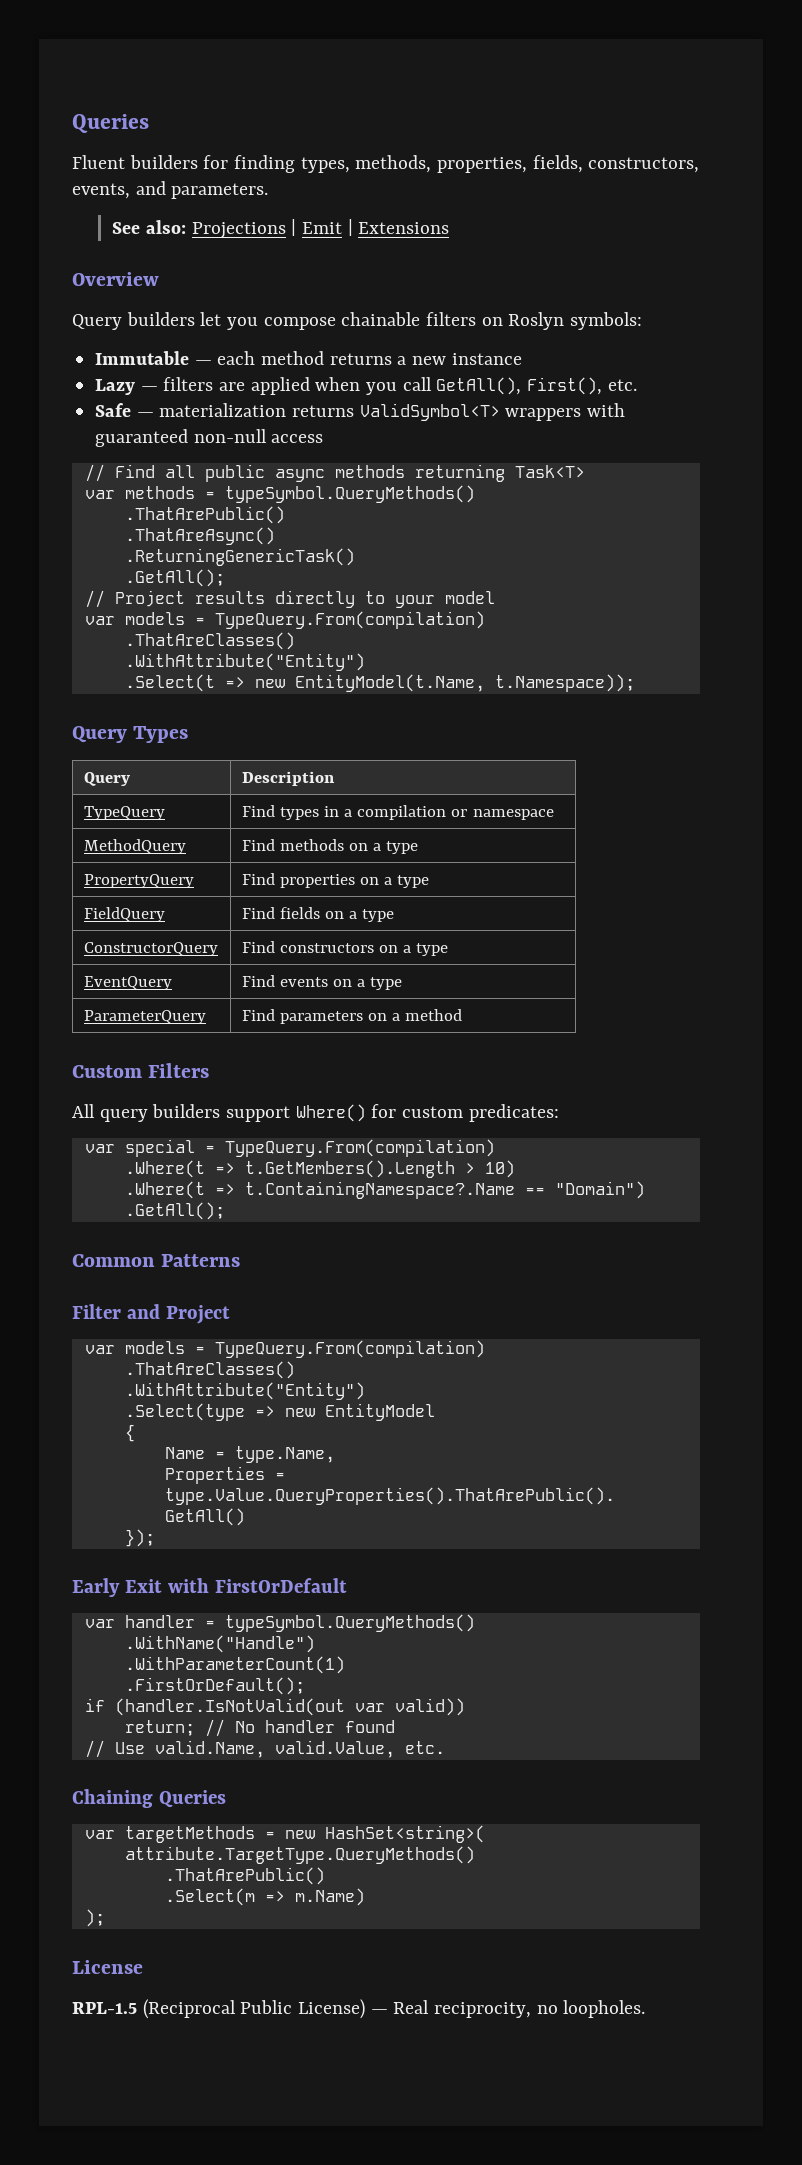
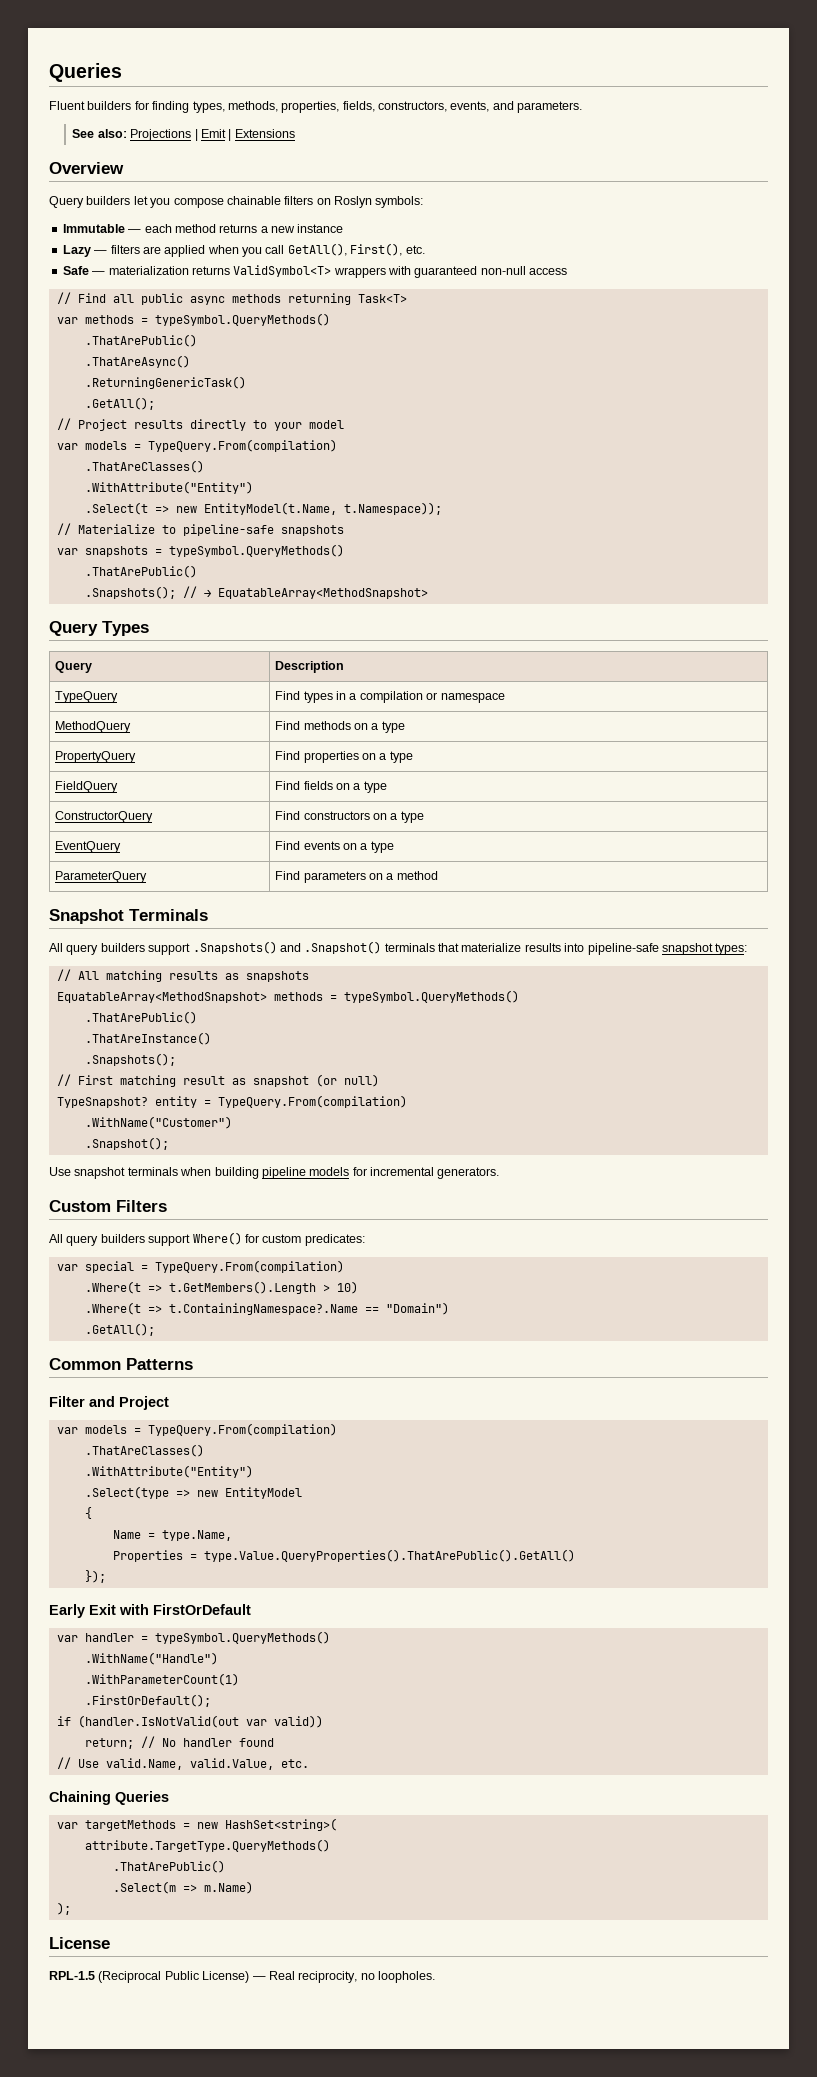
(635, 683) none -> [56,523,344,536] [56,544,344,557] [84,565,197,578] [84,586,428,599] // // Materialize to pipeline-safe snapshots // var snapshots = typeSymbol.QueryMethods() // .ThatArePublic() // .Snapshots(); // → EquatableArray<MethodSnapshot>
(463, 1015) none -> [49,909,208,924] [49,941,748,955] [56,969,309,982] [56,990,519,1003] [84,1011,197,1024] [84,1032,211,1045] [84,1053,176,1066] [56,1074,379,1087] [56,1095,407,1108] [84,1116,232,1129] [84,1137,169,1150] [49,1167,500,1179] // Snapshot Terminals // All query builders support .Snapshots() and .Snapshot() terminals that materialize results into pipeline-safe snapshot types: // // All matching results as snapshots // EquatableArray<MethodSnapshot> methods = typeSymbol.QueryMethods() // .ThatArePublic() // .ThatAreInstance() // .Snapshots(); // // First matching result as snapshot (or null) // TypeSnapshot? entity = TypeQuery.From(compilation) // .WithName("Customer") // .Snapshot(); // Use snapshot terminals when building pipeline models for incremental generators.

